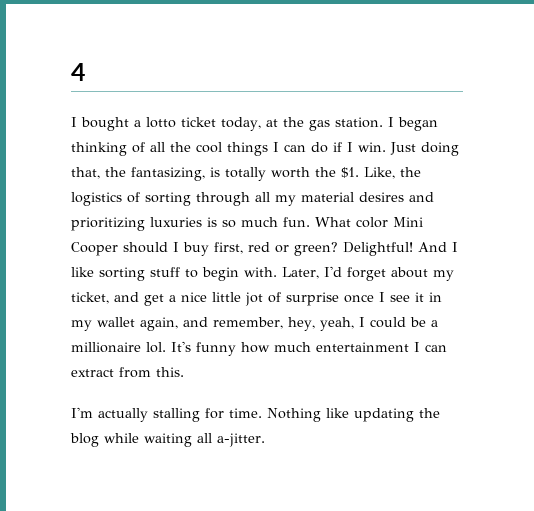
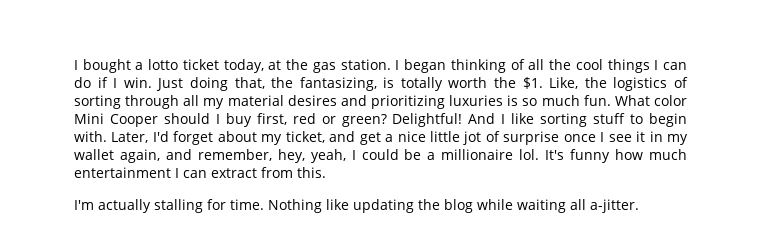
[71,63,86,81] 4 // -> (74, 65) none

